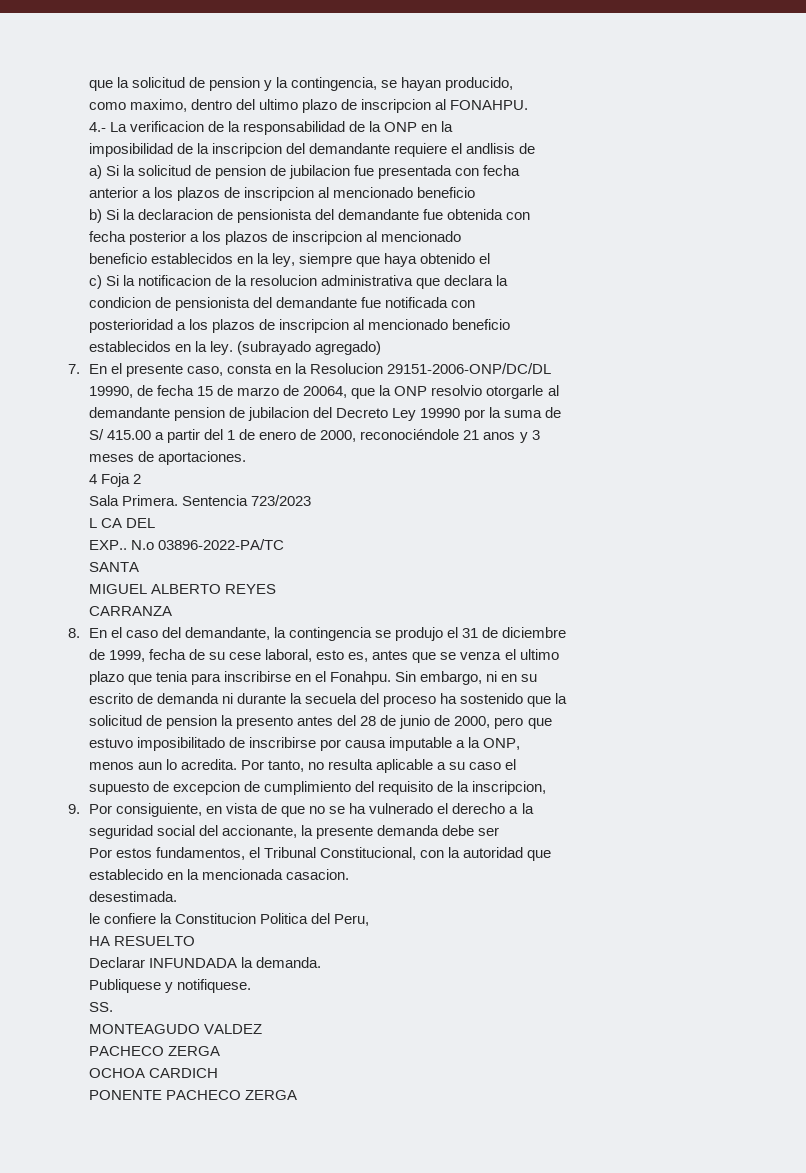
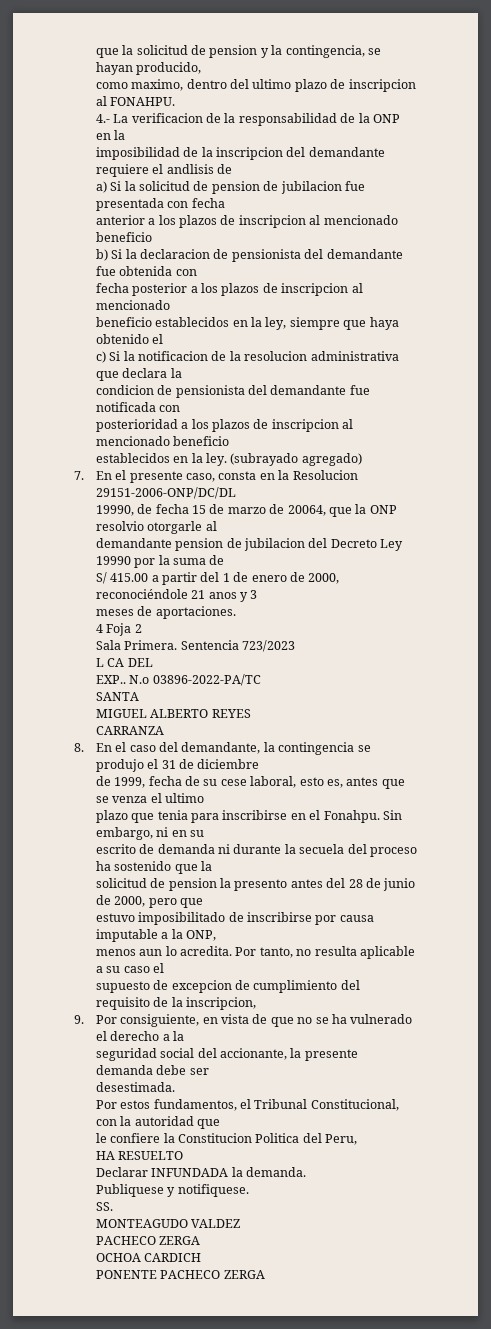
(500, 831) none -> [95,1082,175,1092] // desestimada.
[88,869,350,880] [88,891,177,902] // establecido en la mencionada casacion. // desestimada. -> (221, 1124) none

